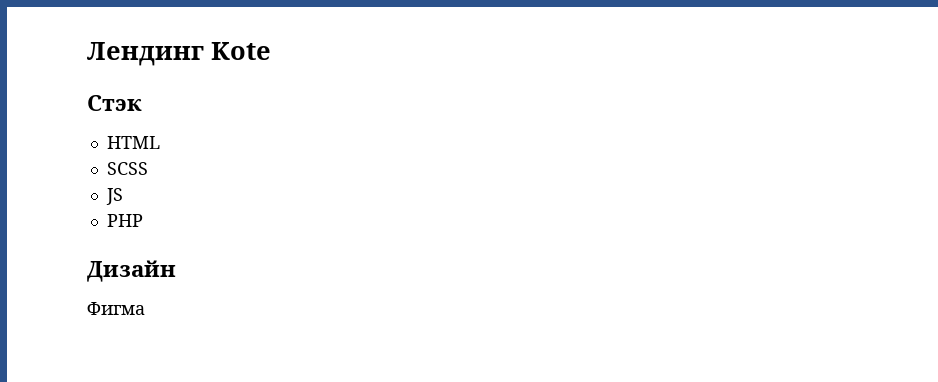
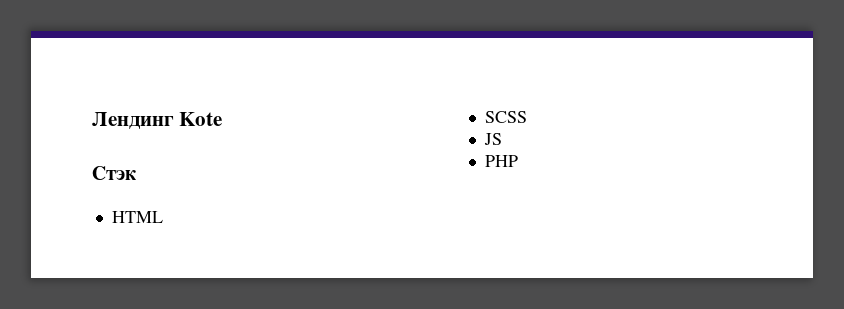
[87,260,176,282] [87,302,145,315] // Дизайн // Фигма -> (518, 161) none

